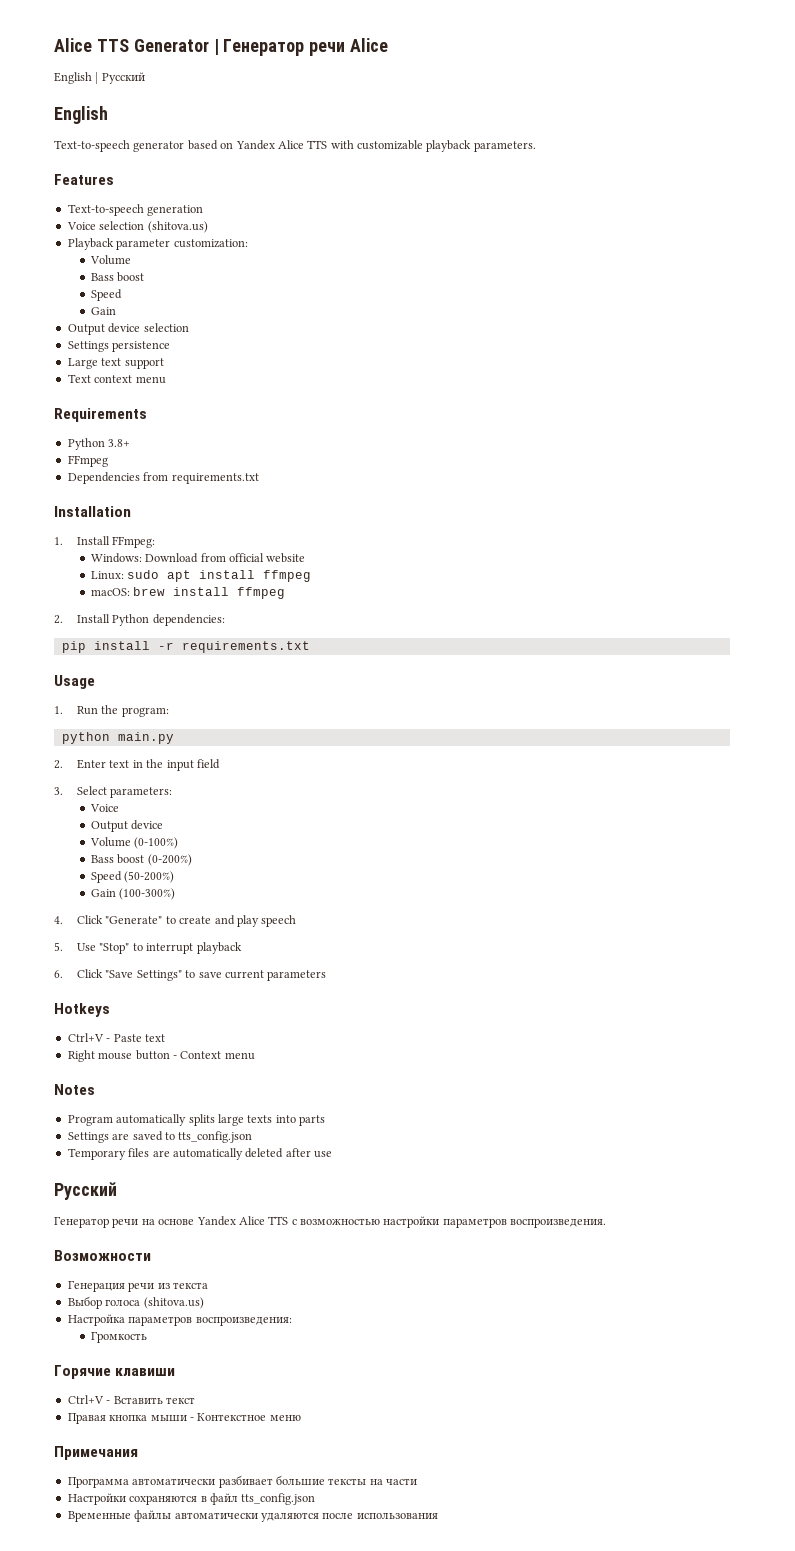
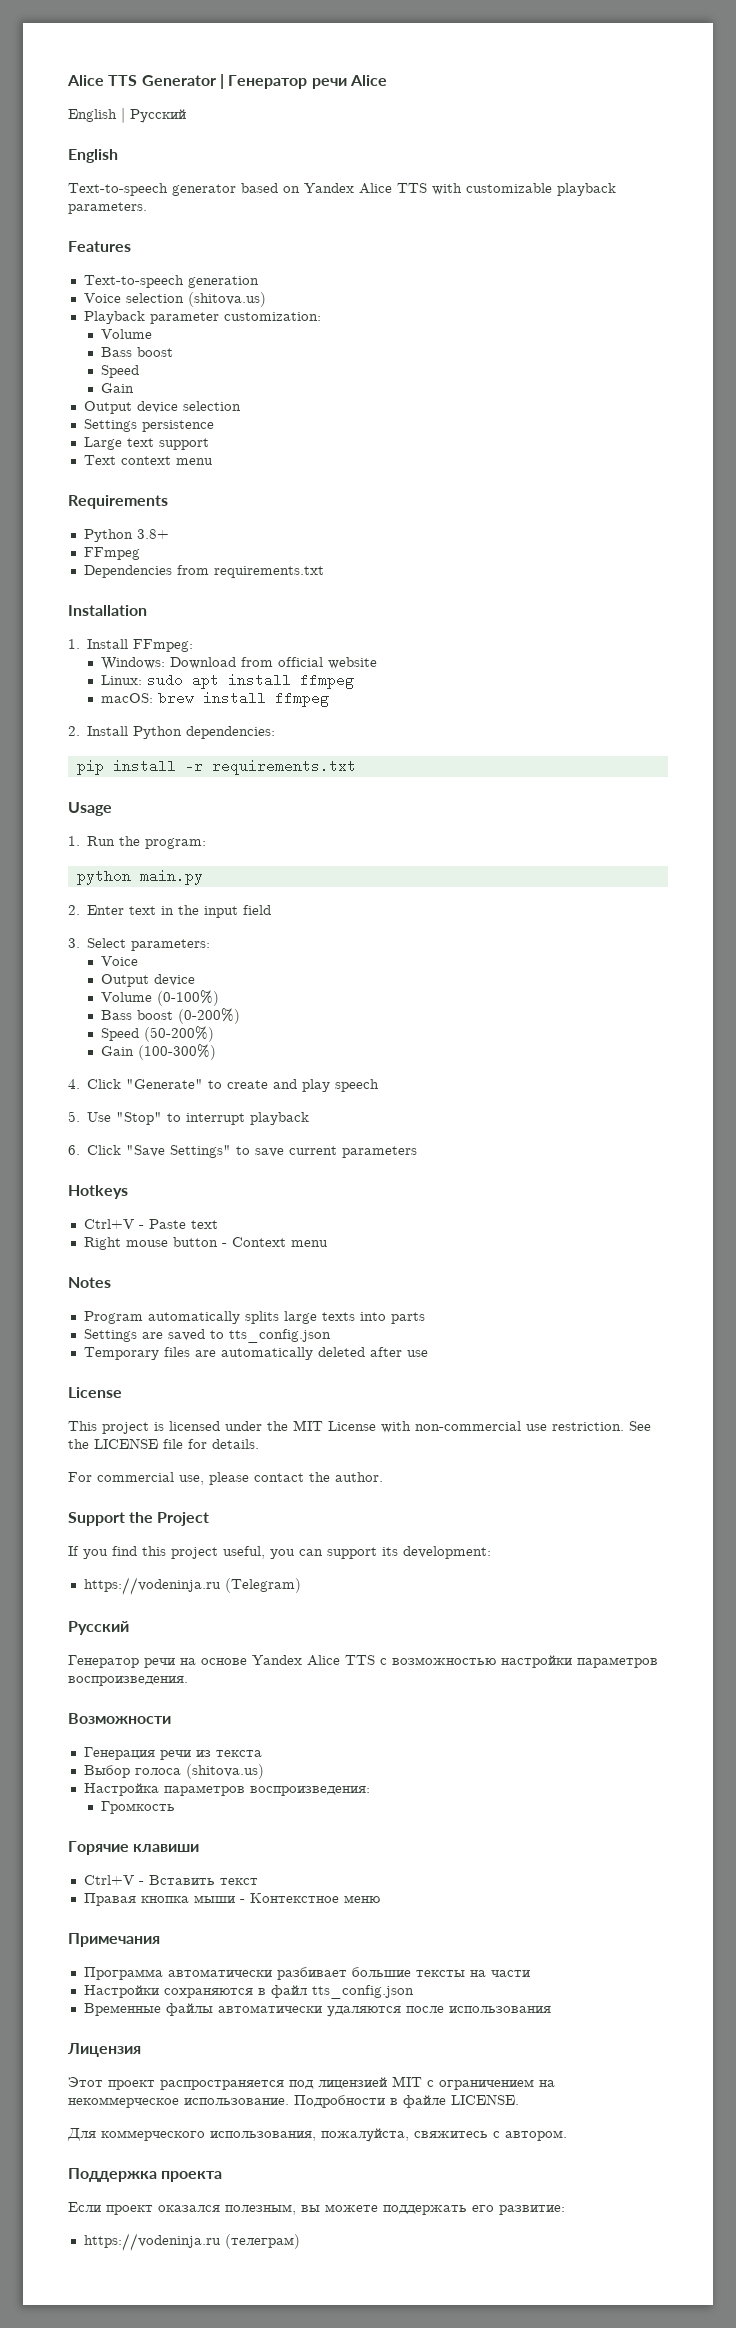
(332, 1154) none -> [68,1387,122,1398] [68,1420,651,1434] [68,1438,259,1449] [68,1472,383,1485] [68,1512,210,1526] [68,1546,491,1559] [83,1577,301,1595] // License // This project is licensed under the MIT License with non-commercial use restriction. See the LICENSE file for details. // For commercial use, please contact the author. // Support the Project // If you find this project useful, you can support its development: // https://vodeninja.ru (Telegram)
(438, 1516) none -> [67,2043,141,2057] [68,2076,555,2090] [68,2094,519,2108] [67,2128,567,2142] [68,2168,223,2182] [68,2202,565,2215] [83,2233,300,2251] // Лицензия // Этот проект распространяется под лицензией MIT с ограничением на некоммерческое использование. Подробности в файле LICENSE. // Для коммерческого использования, пожалуйста, свяжитесь с автором. // Поддержка проекта // Если проект оказался полезным, вы можете поддержать его развитие: // https://vodeninja.ru (телеграм)

